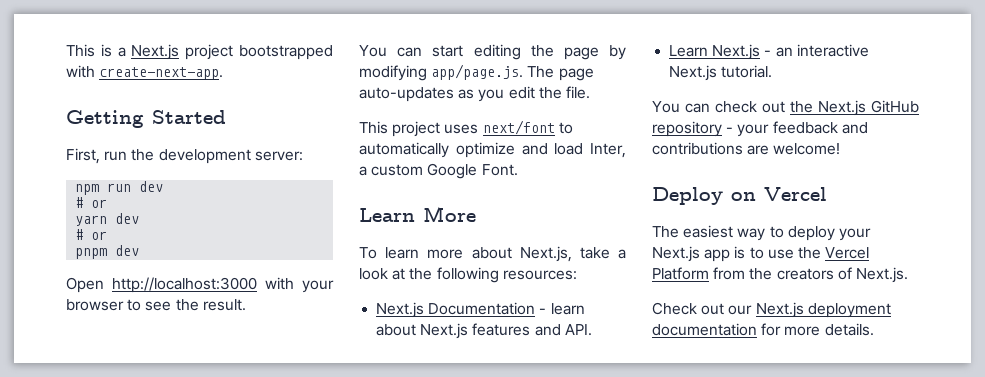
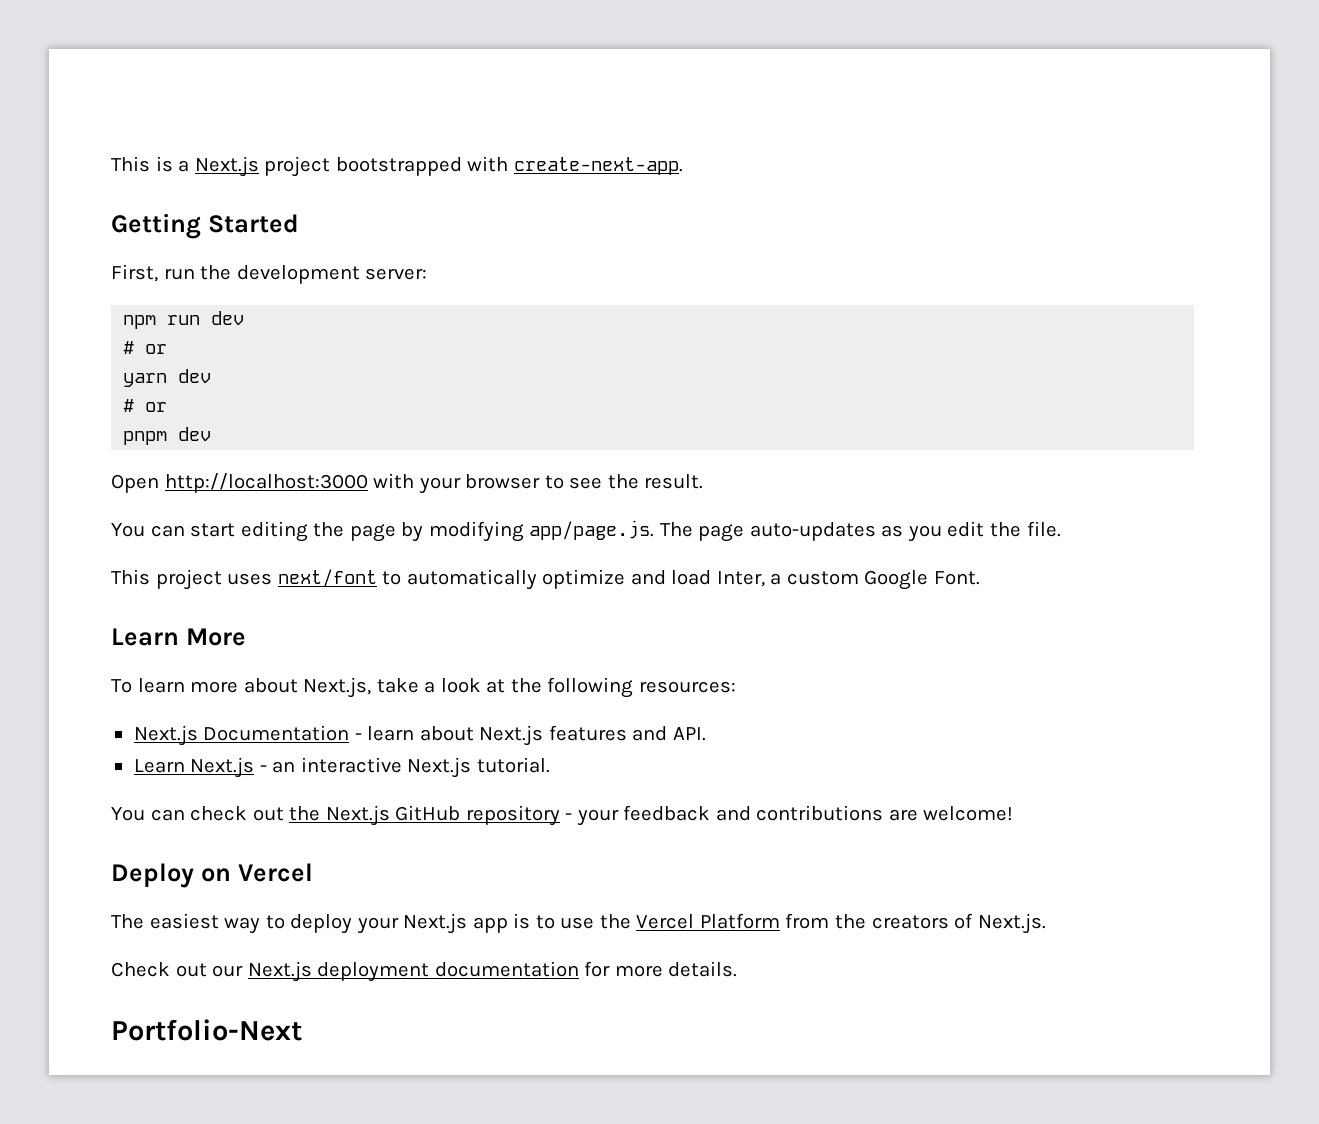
(874, 329) none -> [111,1019,302,1041] // Portfolio-Next

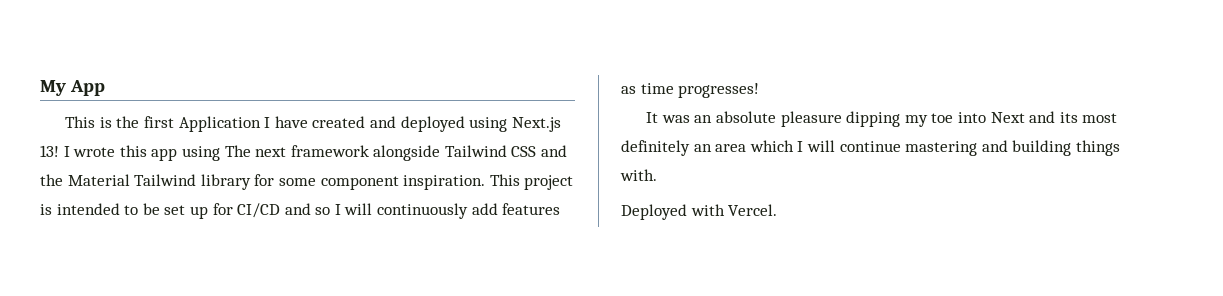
[111,156,683,177] [111,213,299,239] [111,264,428,284] [123,311,245,329] [123,341,168,354] [123,369,212,387] [123,399,168,412] [123,427,212,445] [111,473,704,494] [111,520,1061,542] [111,569,980,590] [111,628,246,646] [111,677,736,698] [133,725,706,746] [133,757,550,778] [111,805,1014,826] [111,863,313,888] [111,913,1046,934] [111,961,738,982] [111,1019,302,1041] This is a Next.js project bootstrapped with create-next-app. // Getting Started // First, run the development server: // npm run dev // # or // yarn dev // # or // pnpm dev // Open http://localhost:3000 with your browser to see the result. // You can start editing the page by modifying app/page.js. The page auto-updates as you edit the file. // This project uses next/font to automatically optimize and load Inter, a custom Google Font. // Learn More // To learn more about Next.js, take a look at the following resources: // Next.js Documentation - learn about Next.js features and API. // Learn Next.js - an interactive Next.js tutorial. // You can check out the Next.js GitHub repository - your feedback and contributions are welcome! // Deploy on Vercel // The easiest way to deploy your Next.js app is to use the Vercel Platform from the creators of Next.js. // Check out our Next.js deployment documentation for more details. // Portfolio-Next -> [40,80,105,96] [65,116,561,132] [40,145,568,161] [40,174,574,190] [40,203,561,219] [621,83,760,98] [646,111,1118,127] [621,140,1120,156] [620,169,657,181] [621,204,778,220] My App // This is the first Application I have created and deployed using Next.js 13! I wrote this app using The next framework alongside Tailwind CSS and the Material Tailwind library for some component inspiration. This project is intended to be set up for CI/CD and so I will continuously add features as time progresses! // It was an absolute pleasure dipping my toe into Next and its most definitely an area which I will continue mastering and building things with. // Deployed with Vercel.

